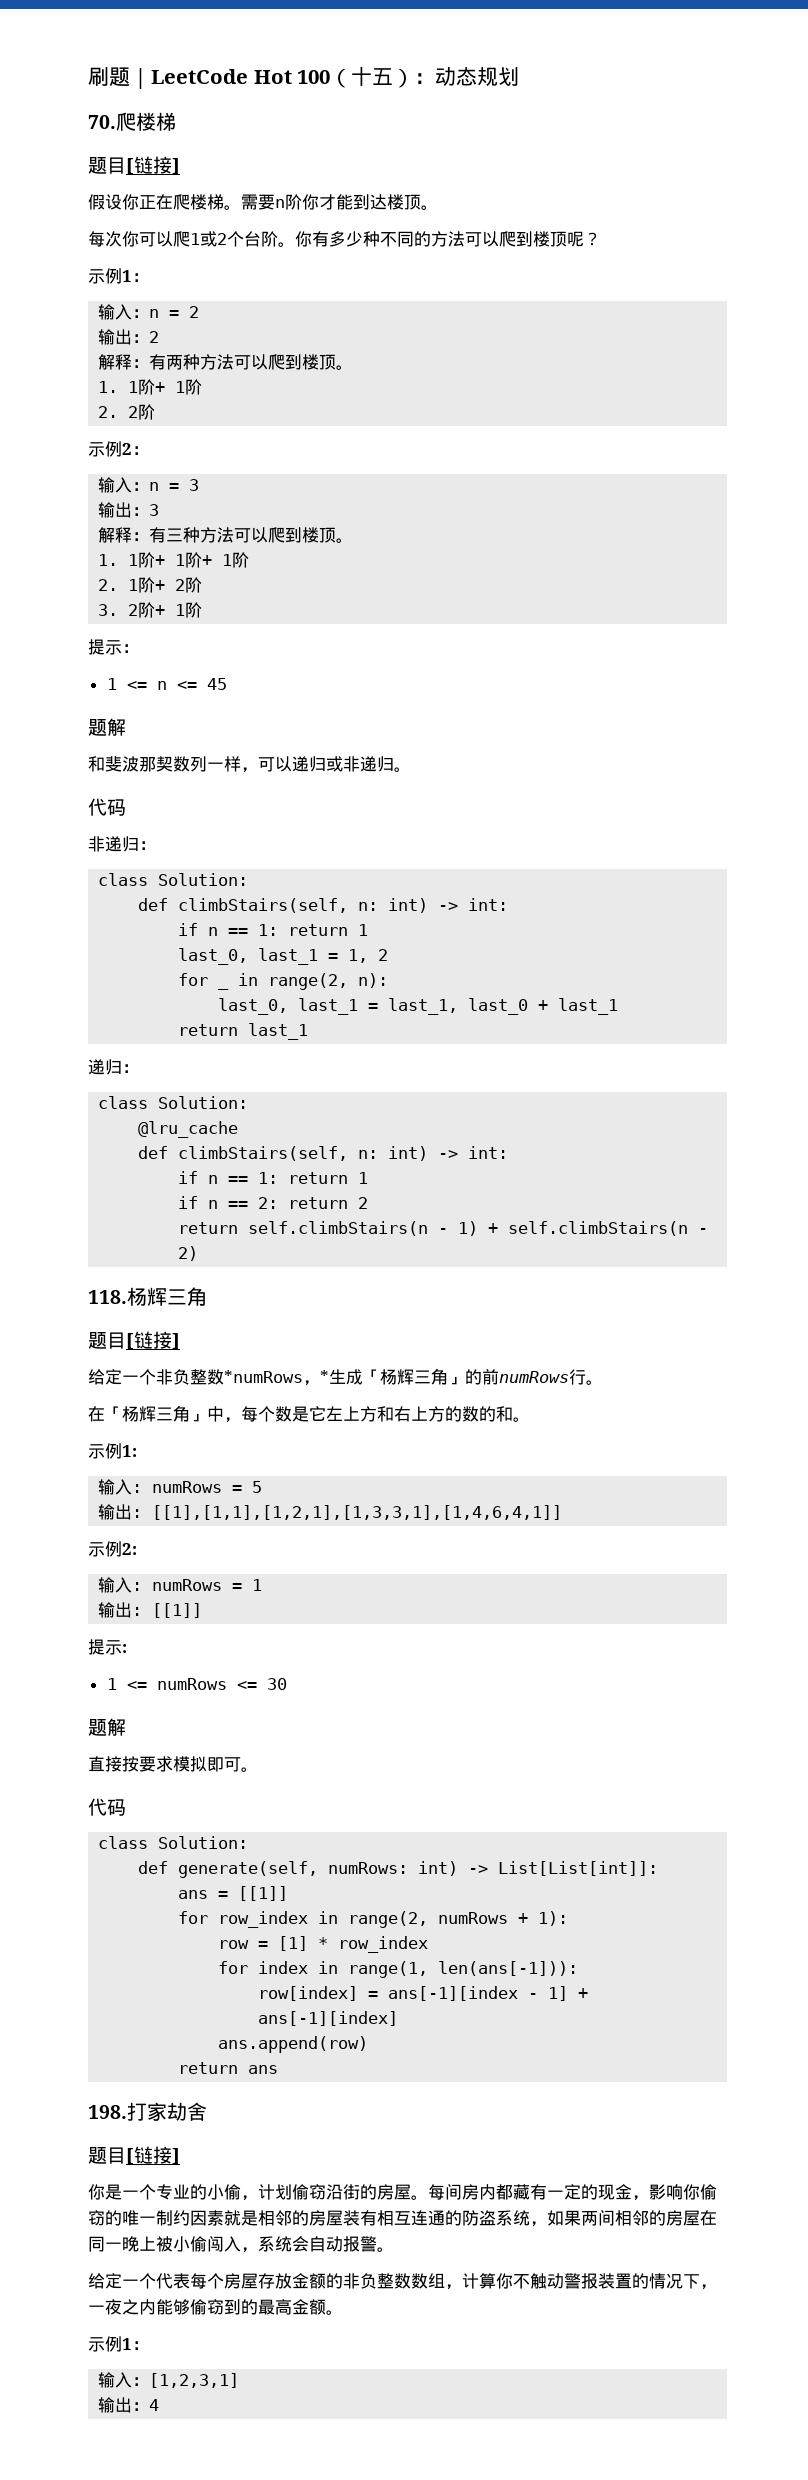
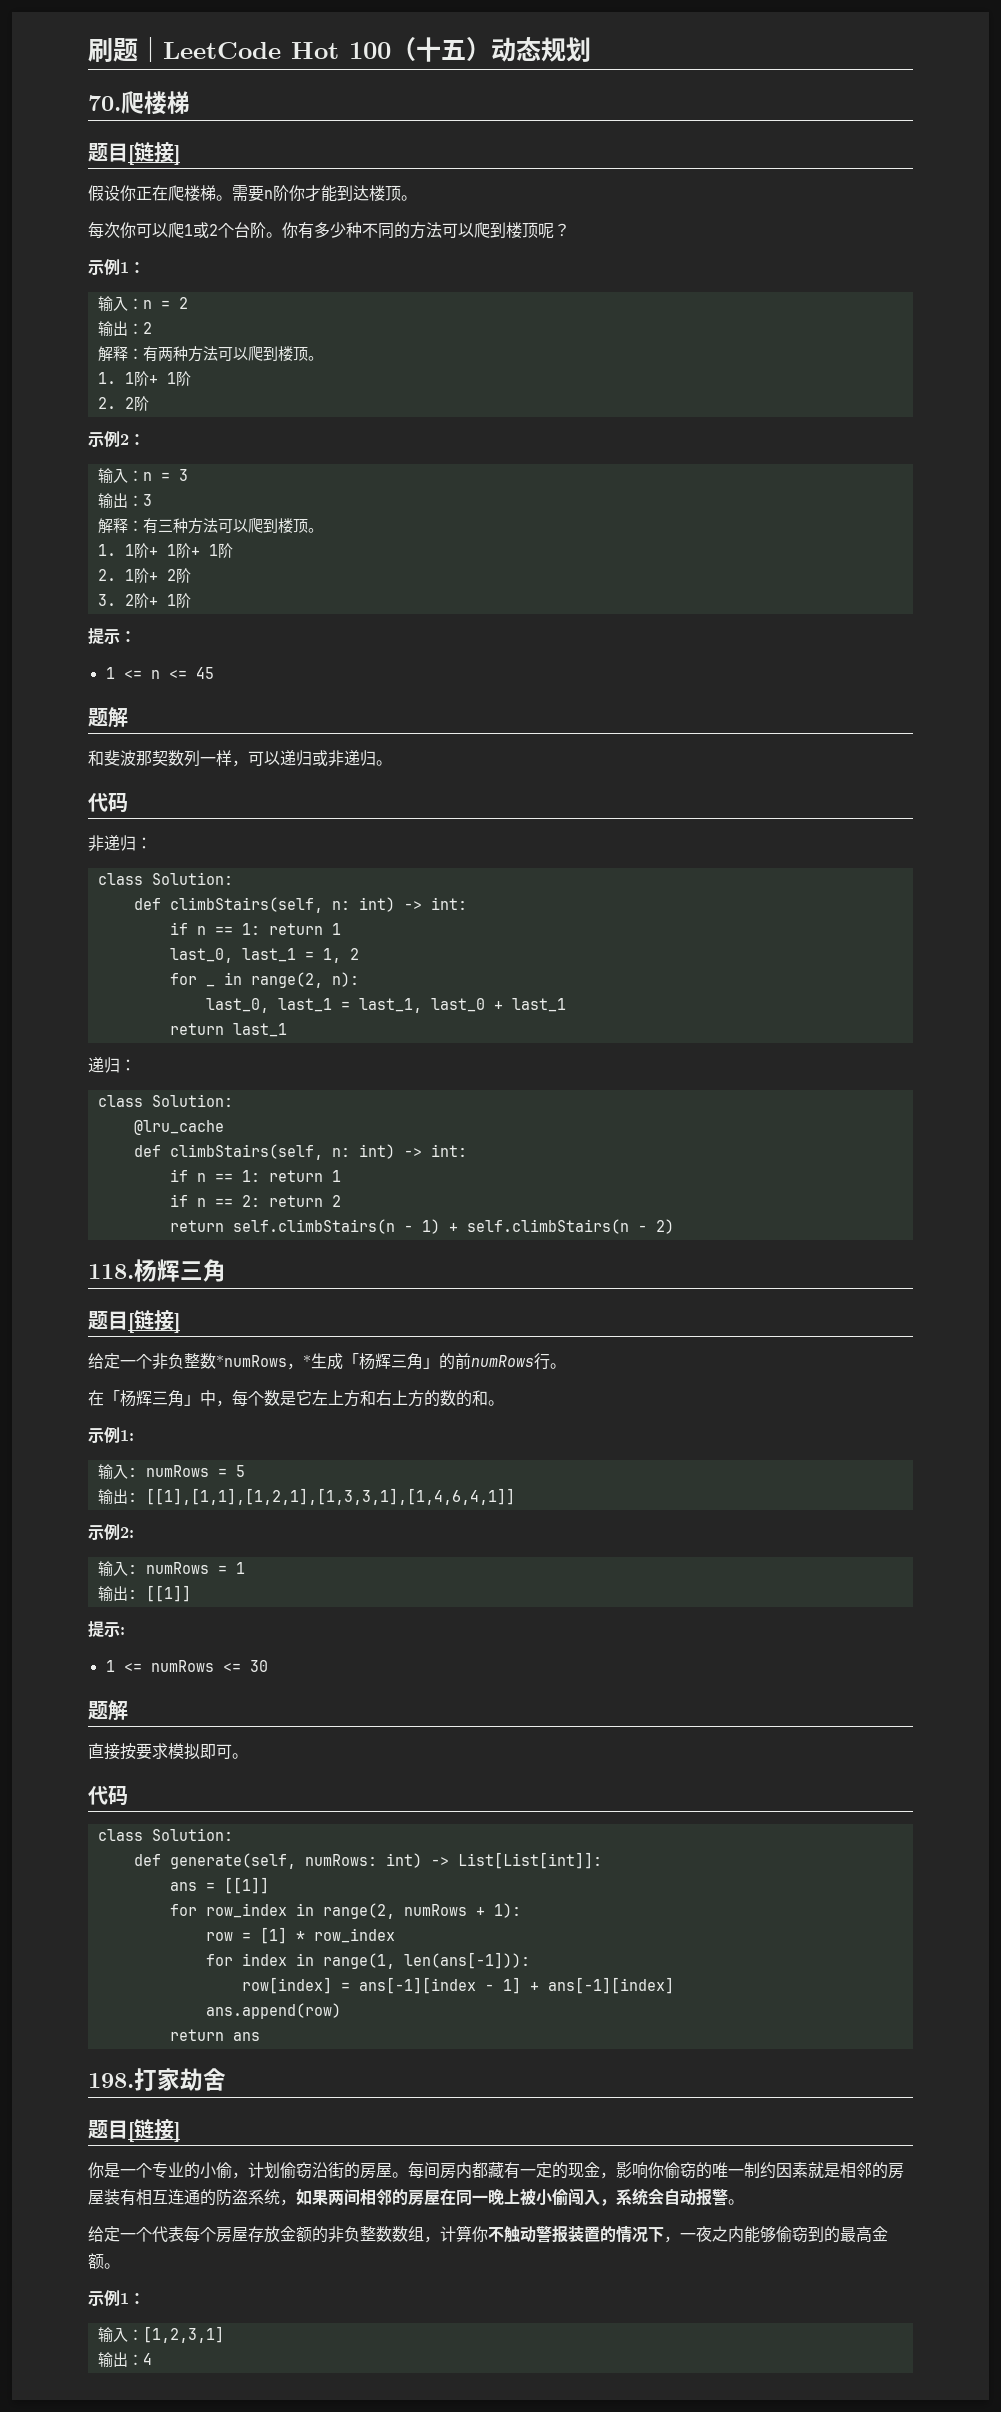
[414,73,436,84] ： -> (491, 49) none

